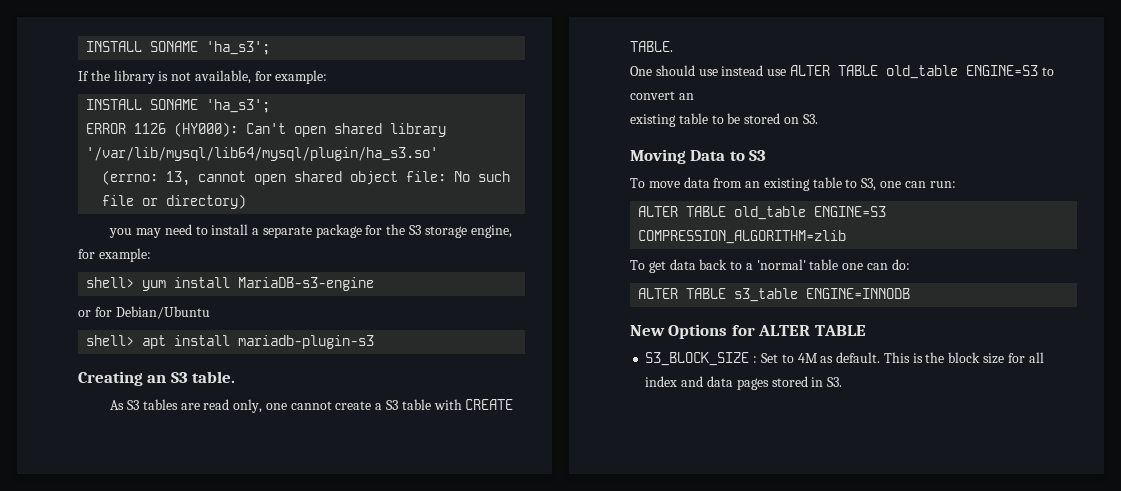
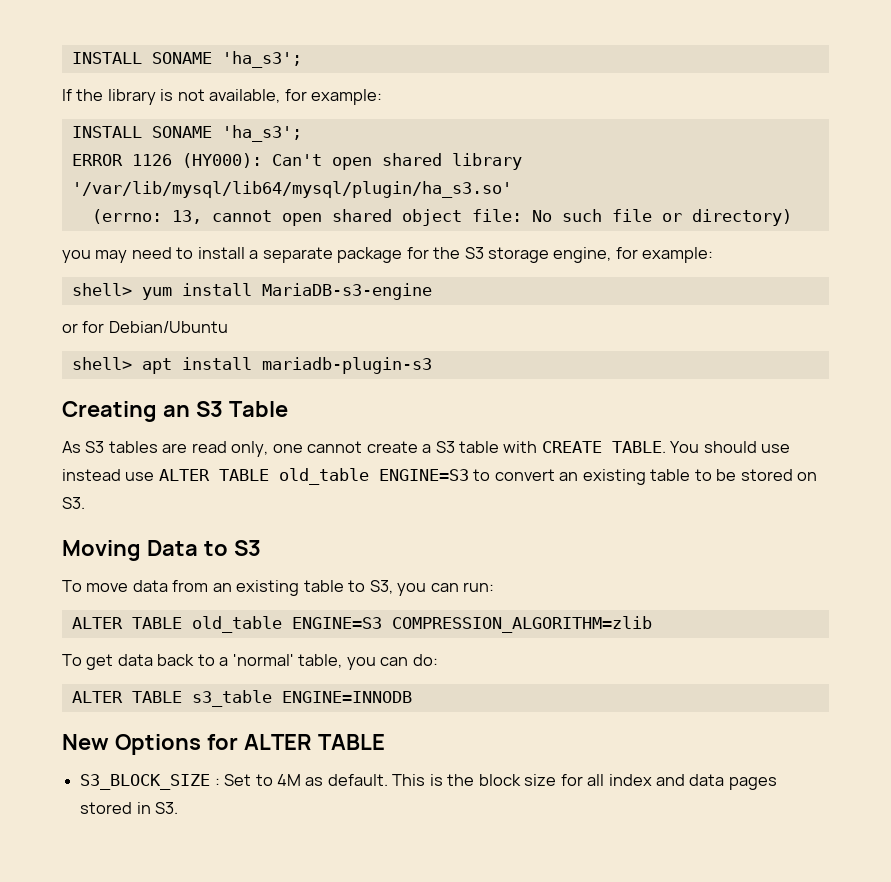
[192,371,236,383] table. -> [228,401,288,417] Table
[630,66,652,76] // One -> [670,441,700,453] You
(694, 96) // -> (579, 476) none
[880,181,902,188] one -> [397,583,427,596] you
[809,259,864,270] table one -> [298,654,376,670] table, you

